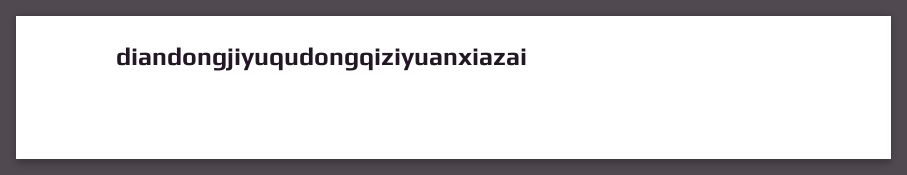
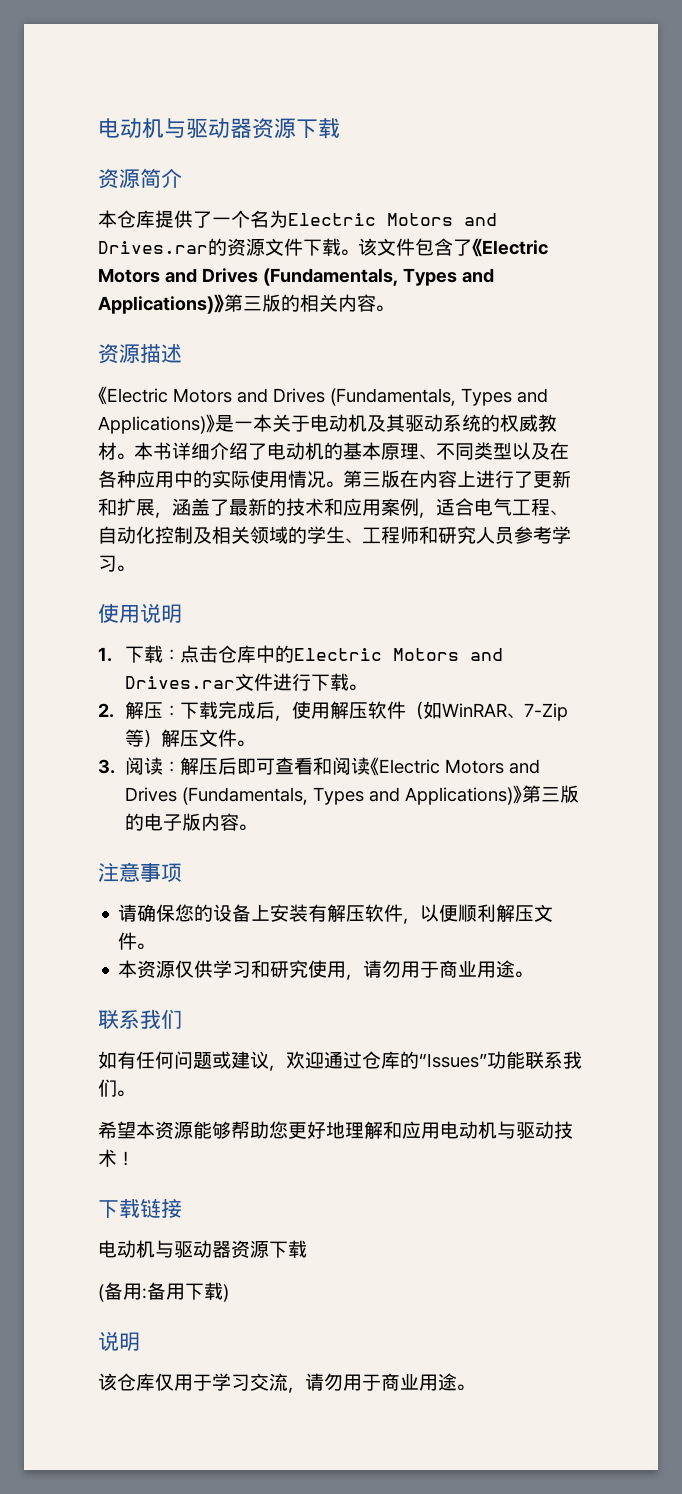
[116,47,527,71] diandongjiyuqudongqiziyuanxiazai -> [98,118,340,139] [98,168,182,189] [98,210,497,228] [98,238,548,257] [98,268,494,286] [98,294,393,314] [98,344,182,364] [98,386,548,406] [98,414,557,434] [98,442,569,460] [98,470,571,488] [98,498,567,518] [98,526,571,544] [98,555,134,572] [98,603,182,623] [98,645,503,663] [124,673,366,691] [98,701,568,721] [124,729,254,748] [98,757,540,776] [124,785,579,805] [124,813,256,831] [98,862,182,882] [118,904,554,924] [118,932,155,950] [118,960,533,980] [98,1009,182,1029] [98,1051,582,1071] [98,1079,134,1097] [98,1121,573,1139] [98,1149,134,1167] [98,1198,182,1219] [98,1240,307,1258] [98,1282,229,1302] [98,1331,140,1351] [98,1373,474,1393] 电动机与驱动器资源下载 // 资源简介 // 本仓库提供了一个名为Electric Motors and Drives.rar的资源文件下载。该文件包含了《Electric Motors and Drives (Fundamentals, Types and Applications)》第三版的相关内容。 // 资源描述 // 《Electric Motors and Drives (Fundamentals, Types and Applications)》是一本关于电动机及其驱动系统的权威教材。本书详细介绍了电动机的基本原理、不同类型以及在各种应用中的实际使用情况。第三版在内容上进行了更新和扩展，涵盖了最新的技术和应用案例，适合电气工程、自动化控制及相关领域的学生、工程师和研究人员参考学习。 // 使用说明 // 1.下载：点击仓库中的Electric Motors and Drives.rar文件进行下载。 // 2.解压：下载完成后，使用解压软件（如WinRAR、7-Zip等）解压文件。 // 3.阅读：解压后即可查看和阅读《Electric Motors and Drives (Fundamentals, Types and Applications)》第三版的电子版内容。 // 注意事项 // 请确保您的设备上安装有解压软件，以便顺利解压文件。 // 本资源仅供学习和研究使用，请勿用于商业用途。 // 联系我们 // 如有任何问题或建议，欢迎通过仓库的“Issues”功能联系我们。 // 希望本资源能够帮助您更好地理解和应用电动机与驱动技术！ // 下载链接 // 电动机与驱动器资源下载 // (备用:备用下载) // 说明 // 该仓库仅用于学习交流，请勿用于商业用途。

